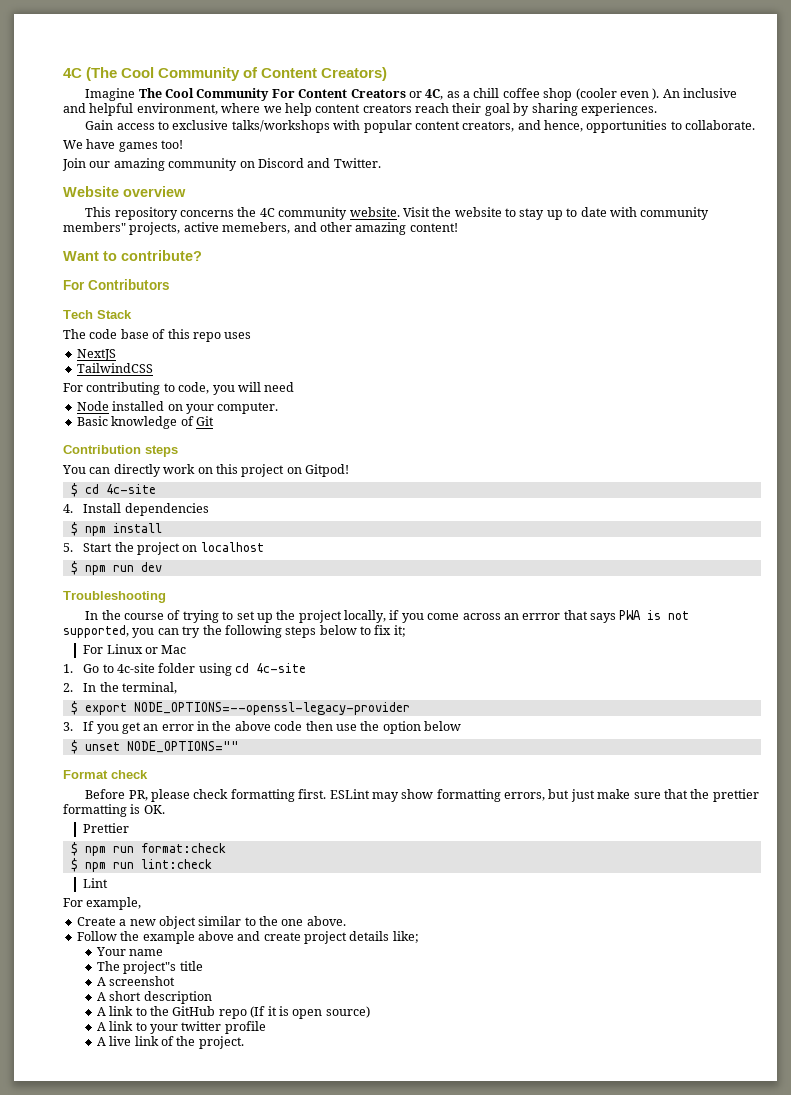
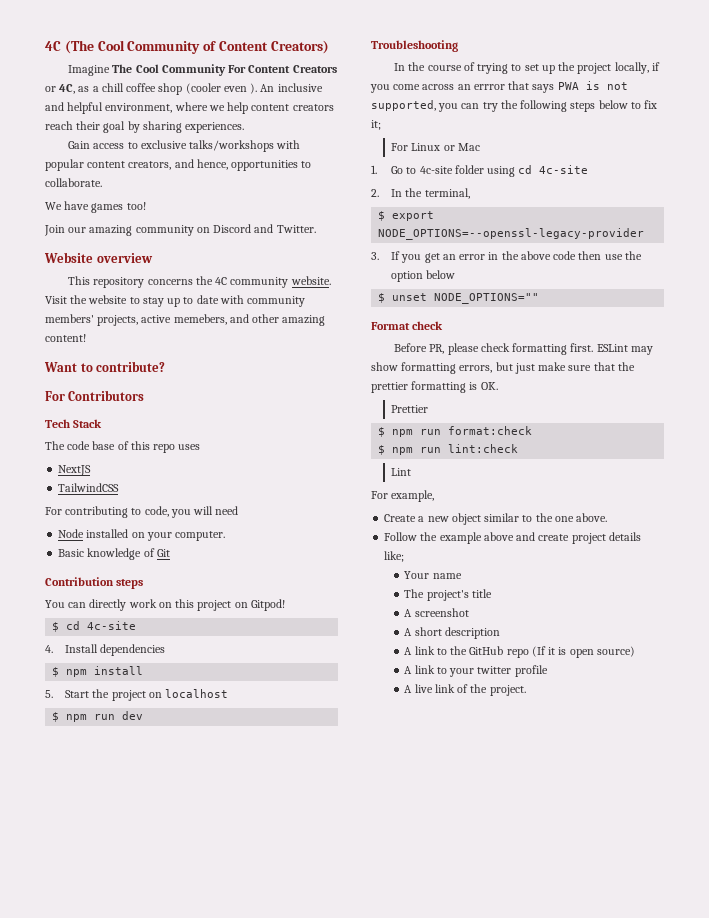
[63,222,126,232] members" -> [45,314,94,323] members'
[123,961,177,974] project"s -> [426,590,469,601] project's

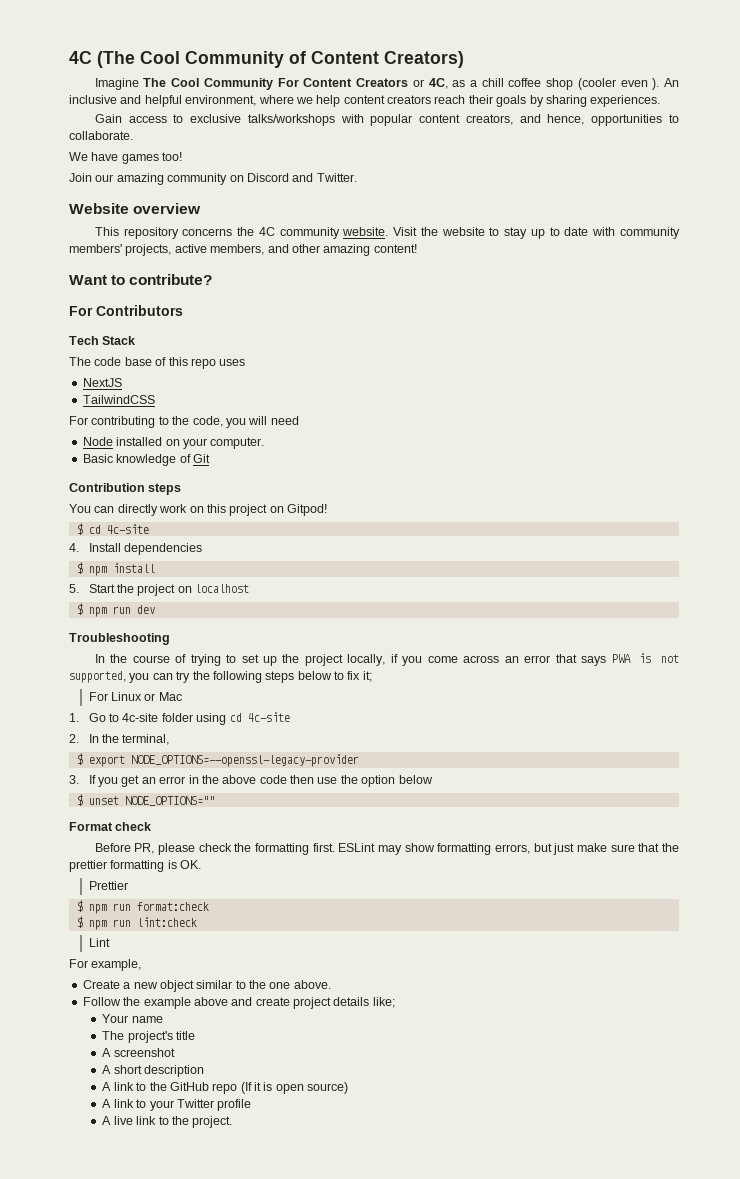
[103,121,126,133] goal -> [496,95,527,107] goals
[173,314,227,325] memebers, -> [210,244,265,255] members,
(142, 511) none -> [172,416,190,425] the
[473,84,505,90] errror -> [524,655,551,663] error
(510, 347) none -> [234,843,252,852] the
[477,666,512,674] twitter -> [176,1099,214,1108] Twitter
[457,684,469,693] of -> [158,1116,169,1125] to

